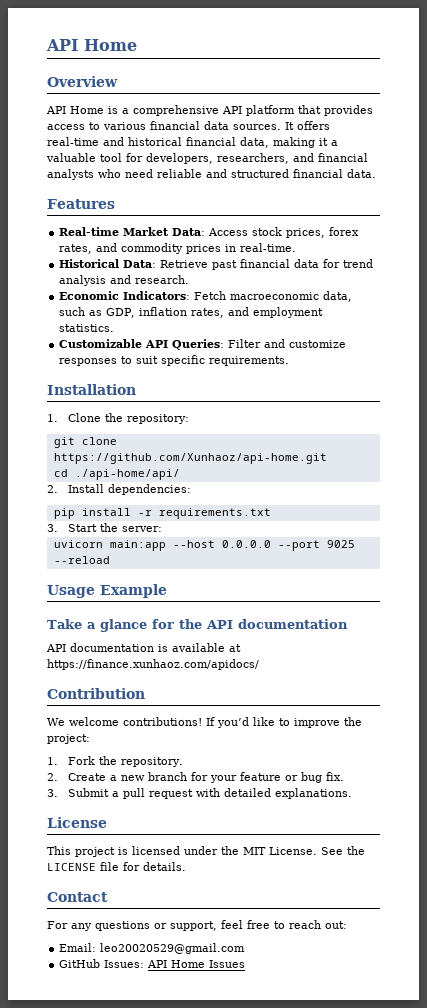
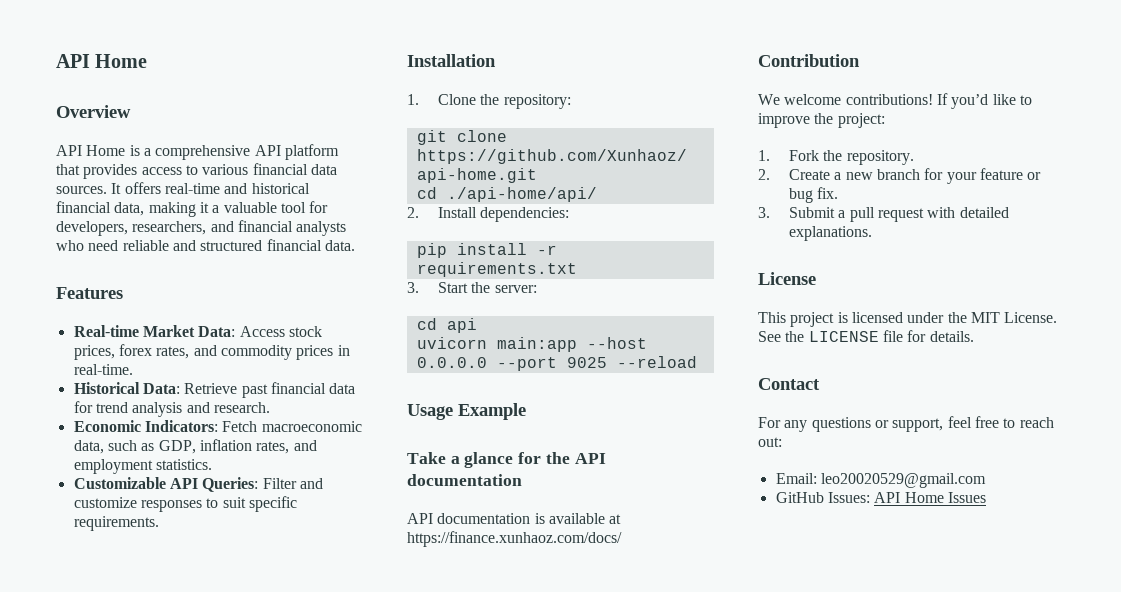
(163, 529) none -> [416,318,477,333] // cd api
[47,659,259,670] https://finance.xunhaoz.com/apidocs/ -> [407,531,622,547] https://finance.xunhaoz.com/docs/

